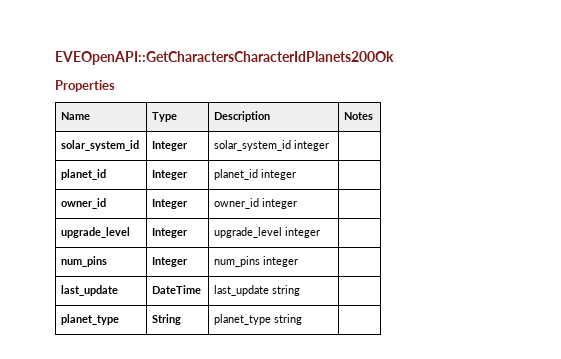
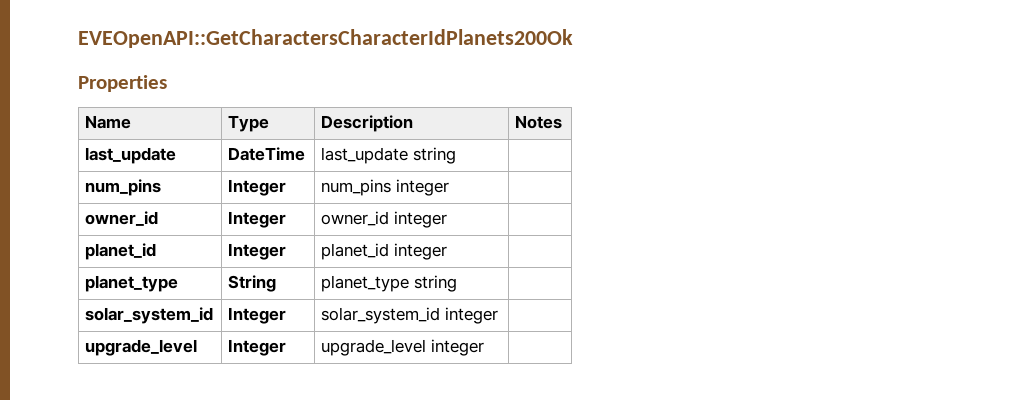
[61,140,140,151] [152,141,189,151] [214,140,292,151] solar_system_id | Integer | solar_system_id -> [85,147,177,164] [228,147,306,161] [321,147,456,164] [85,179,162,196] [228,179,287,196] [321,179,449,196] [85,211,159,226] [228,211,287,228] [321,211,390,226] last_update | DateTime | last_update string | // num_pins | Integer | num_pins integer | // owner_id | Integer | owner_id
[61,198,107,209] [152,199,189,209] [214,198,260,209] owner_id | Integer | owner_id -> [85,275,179,292] [228,275,277,292] [321,275,457,292] [85,307,214,324] [228,307,287,324] [321,307,441,324] planet_type | String | planet_type string | // solar_system_id | Integer | solar_system_id
[61,256,108,267] [152,257,189,267] [214,256,299,267] [61,285,119,296] [152,285,202,294] [214,285,301,296] [61,314,120,325] [152,314,182,325] [214,314,303,325] // num_pins | Integer | num_pins integer | // last_update | DateTime | last_update string | // planet_type | String | planet_type string | -> (484, 347) none

